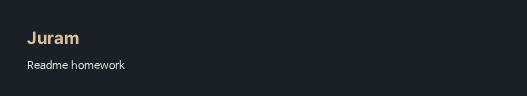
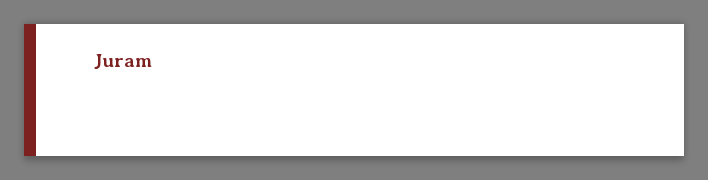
[27,60,125,70] // Readme homework -> (152, 61) none

